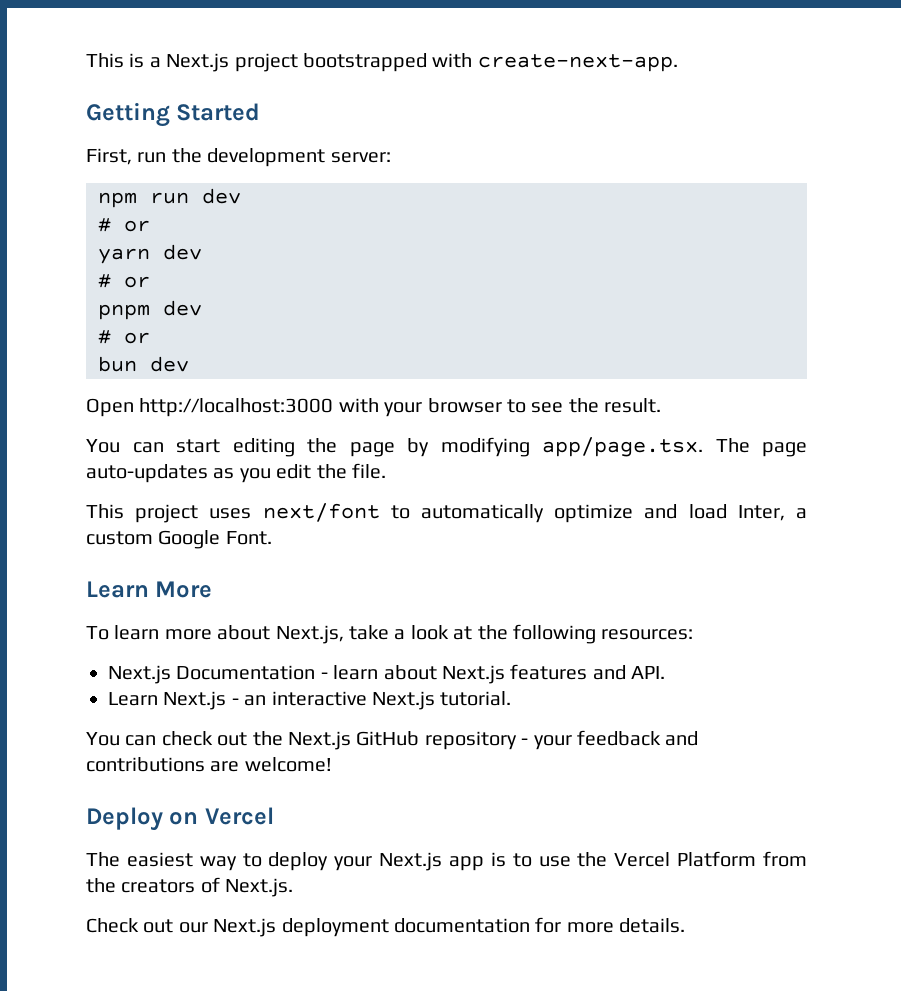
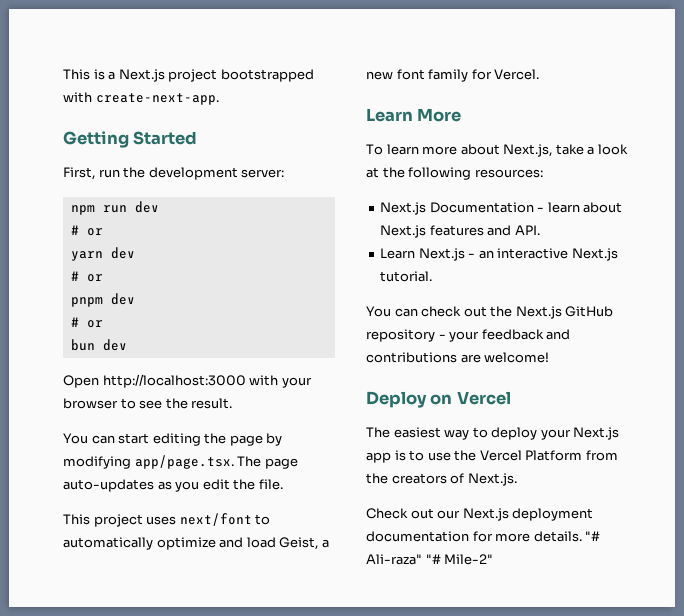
[737,505,808,521] [86,530,272,549] Inter, a custom Google Font. -> [279,537,329,550] [366,69,540,82] Geist, a new font family for Vercel.
(686, 925) none -> [585,531,601,541] [366,554,494,565] "# Ali-raza" "# Mile-2"

